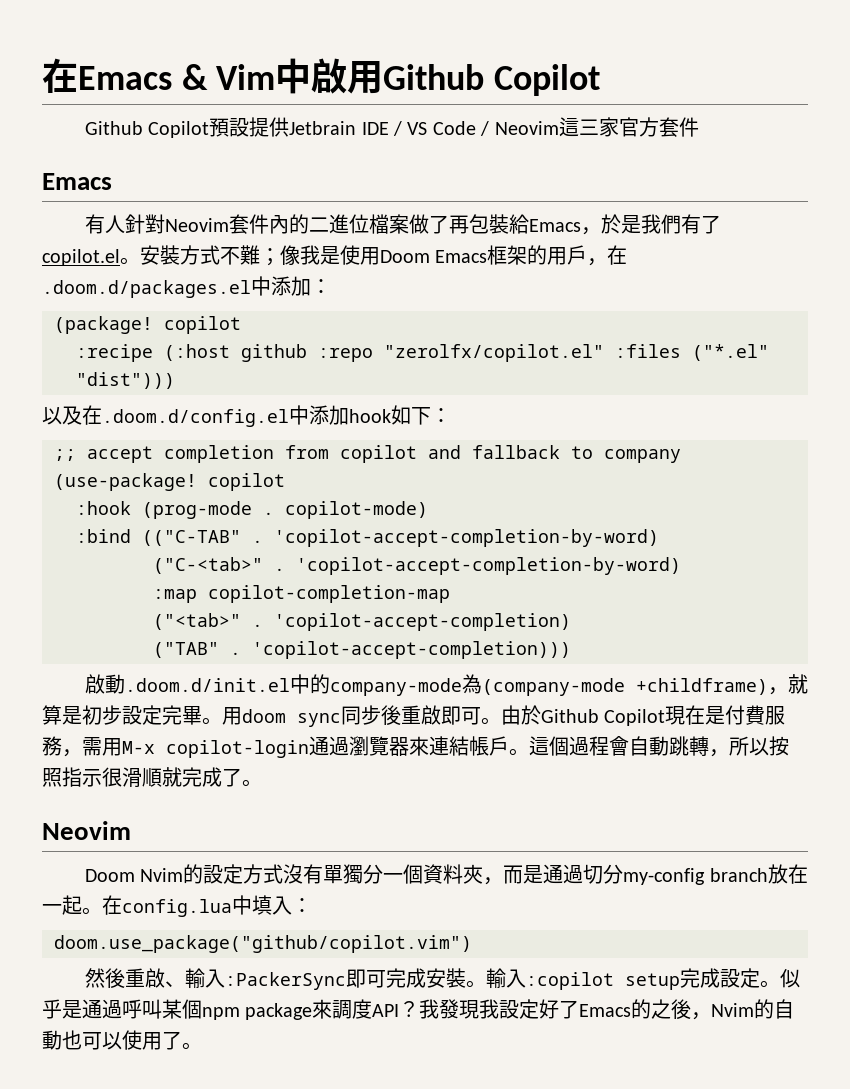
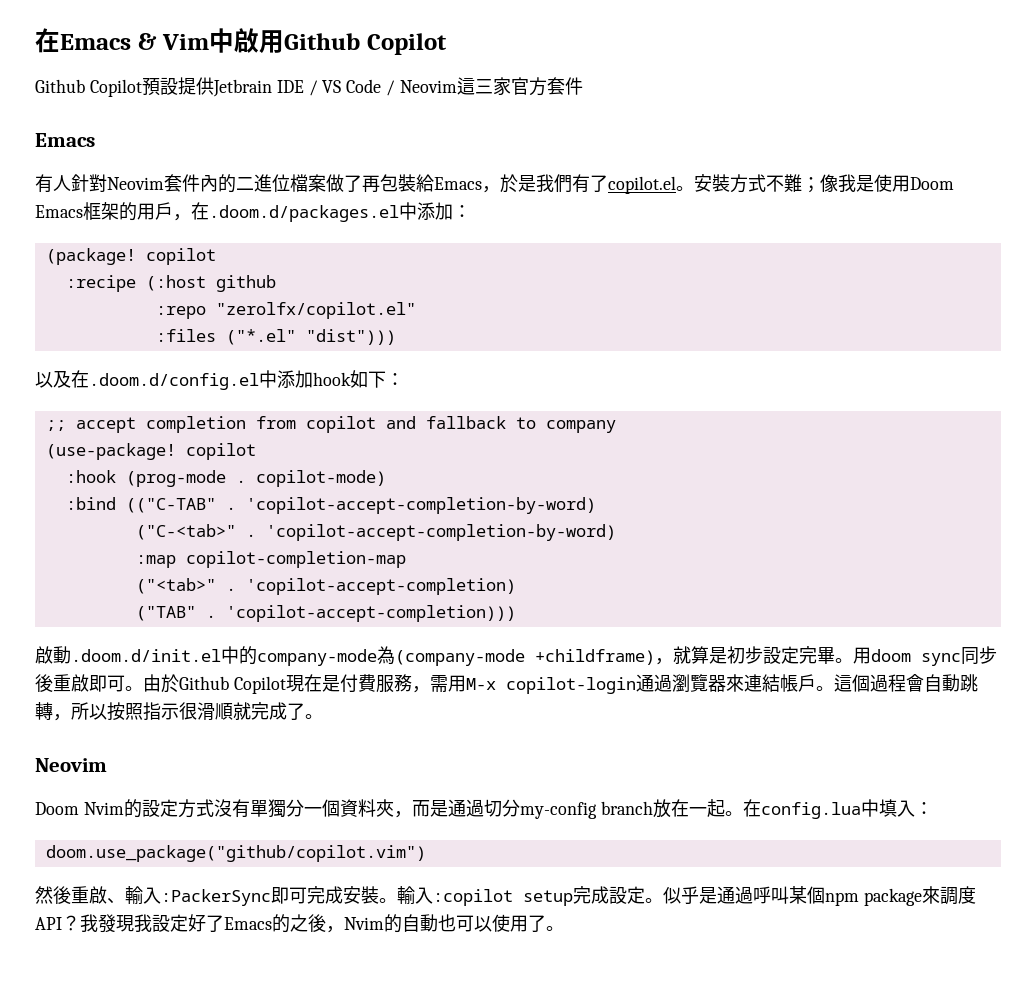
(307, 353) none -> (276, 283) //
(604, 353) none -> (416, 310) //

